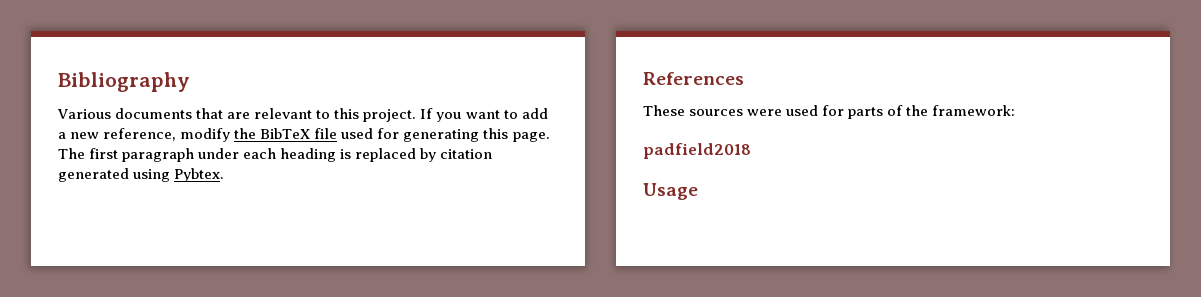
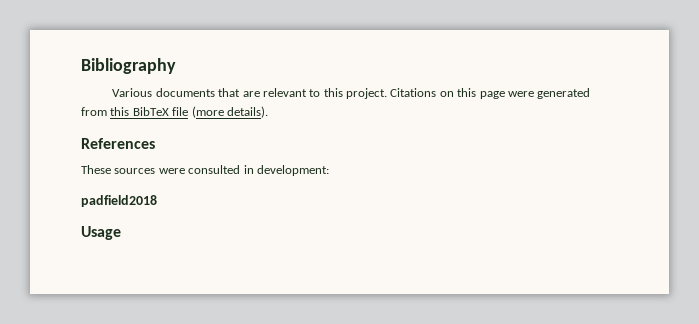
[420,108,548,122] [58,128,550,142] [58,148,493,162] [58,168,225,182] [643,72,744,85] [643,105,1016,119] If you want to add a new reference, modify the BibTeX file used for generating this page. The first paragraph under each heading is replaced by citation generated using Pybtex. // References // These sources were used for parts of the framework: -> [390,88,591,99] [81,106,268,118] [81,138,155,149] [81,165,329,176] Citations on this page were generated from this BibTeX file (more details). // References // These sources were consulted in development:

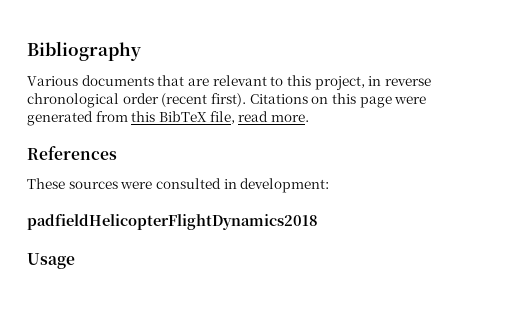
[346,88,388,99] project. -> [314,76,431,90] [27,93,246,108] project, in reverse chronological order (recent first).
[172,106,268,118] file (more details). -> [209,111,309,124] file, read more.
[81,195,157,207] padfield2018 -> [27,214,318,230] padfieldHelicopterFlightDynamics2018

